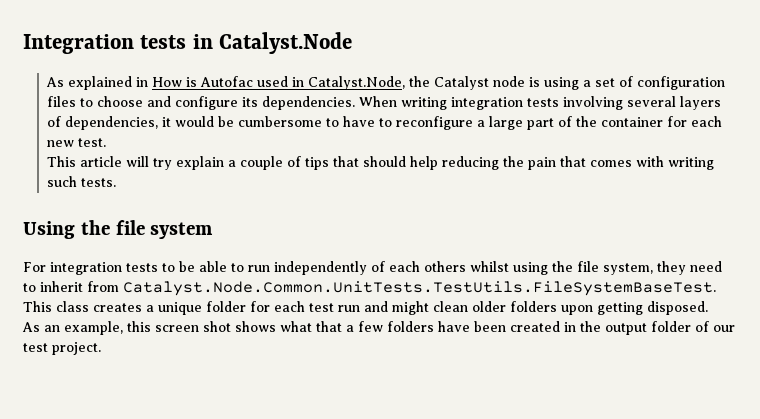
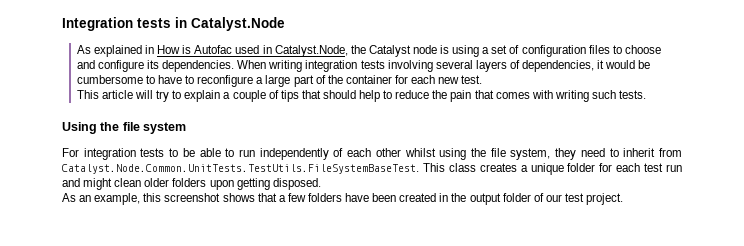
(173, 164) none -> [172,90,182,99] to
[442,156,500,170] reducing -> [383,90,430,99] to reduce
[424,261,466,272] others -> [375,148,401,157] other
[155,321,312,332] screen shot shows what -> [164,193,255,202] screenshot shows

